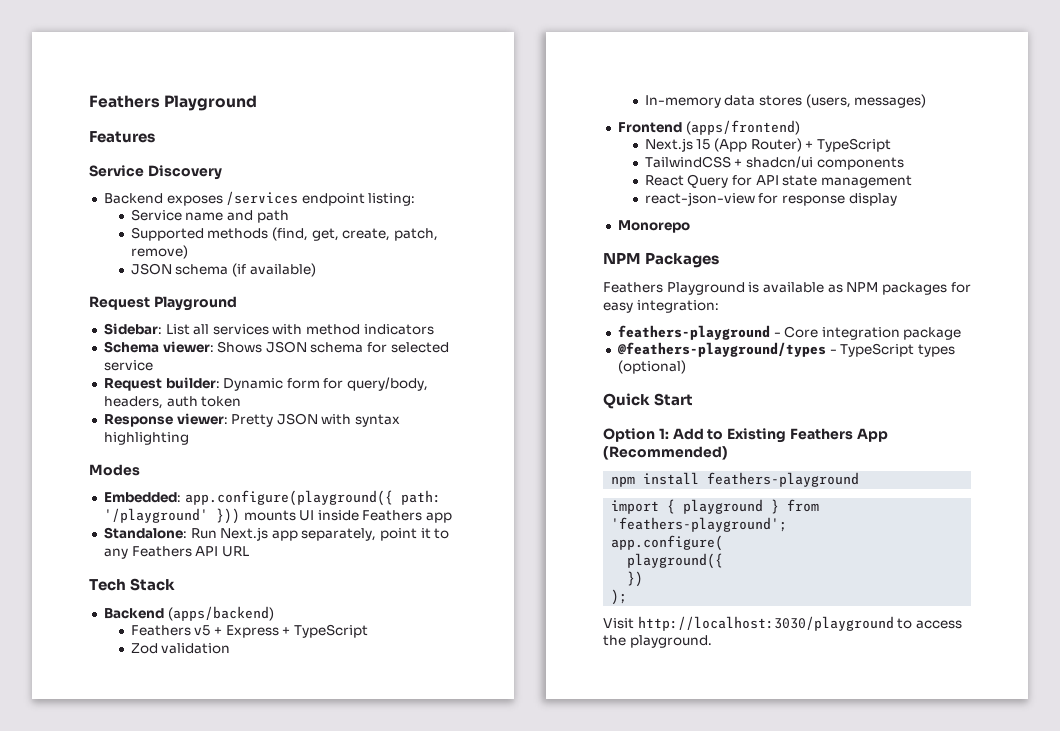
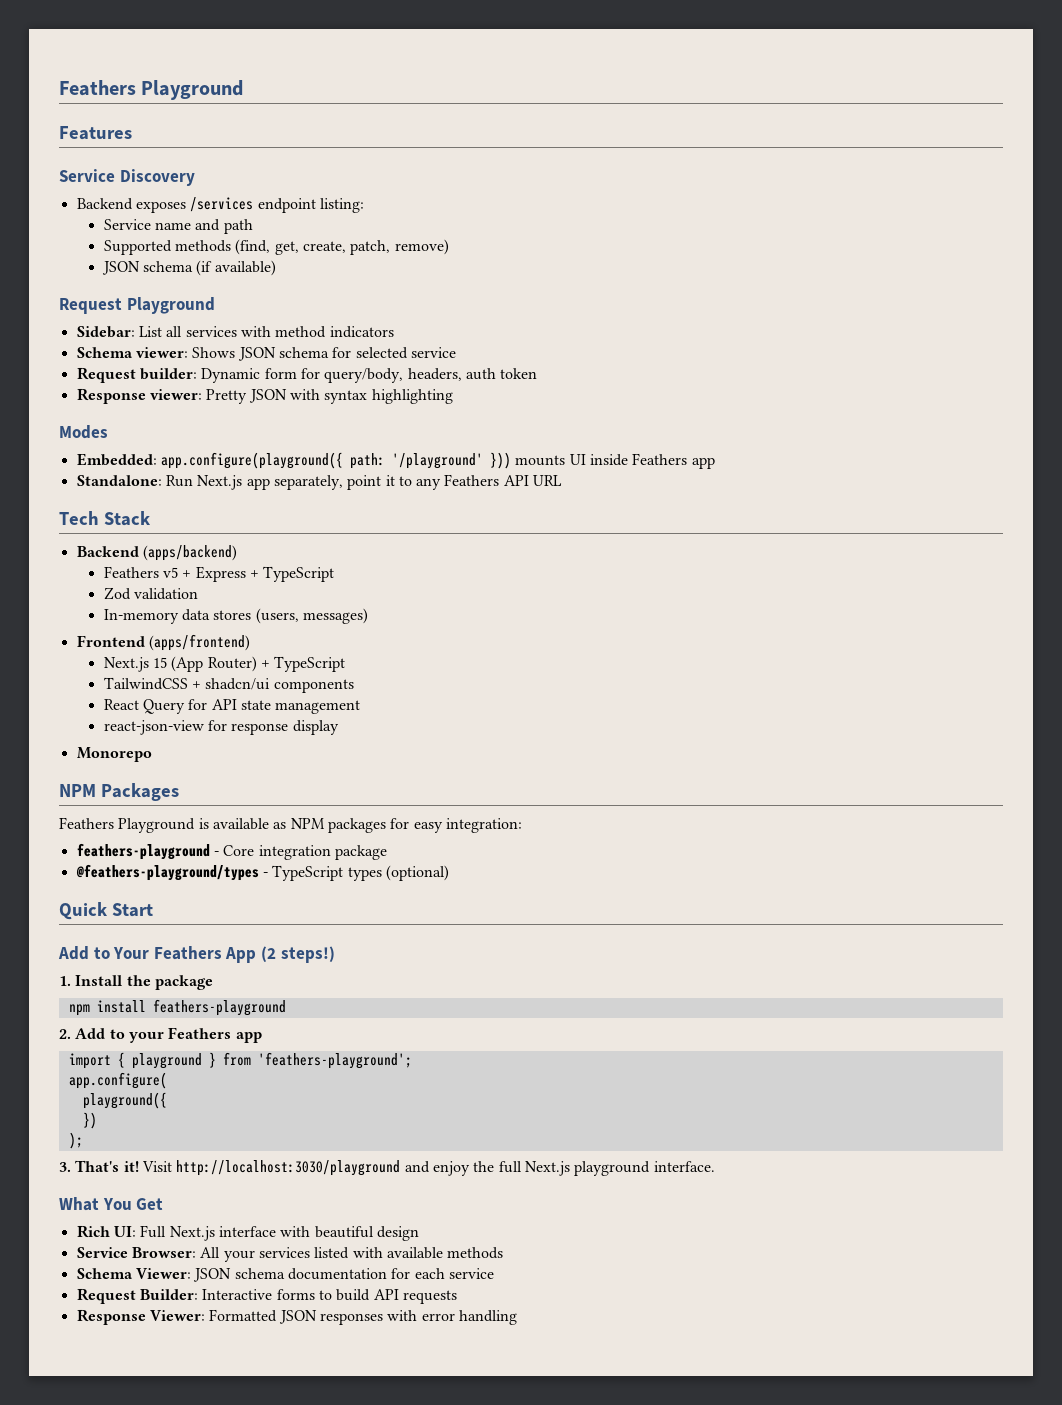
[603,428,787,443] Option 1: Add to Existing -> [58,946,150,960] Add to Your
[603,446,728,460] [611,472,860,487] (Recommended) // npm install feathers-playground -> [260,946,335,963] [59,975,213,990] [68,999,286,1016] [59,1027,262,1043] (2 steps!) // 1. Install the package // npm install feathers-playground // 2. Add to your Feathers app
[603,616,962,631] [603,635,712,648] Visit http://localhost:3030/playground to access the playground. -> [59,1160,715,1176] [59,1197,164,1211] [76,1225,419,1241] [76,1247,504,1262] [76,1268,494,1282] [76,1288,457,1304] [76,1309,517,1325] 3. That's it! Visit http://localhost:3030/playground and enjoy the full Next.js playground interface. // What You Get // Rich UI: Full Next.js interface with beautiful design // Service Browser: All your services listed with available methods // Schema Viewer: JSON schema documentation for each service // Request Builder: Interactive forms to build API requests // Response Viewer: Formatted JSON responses with error handling

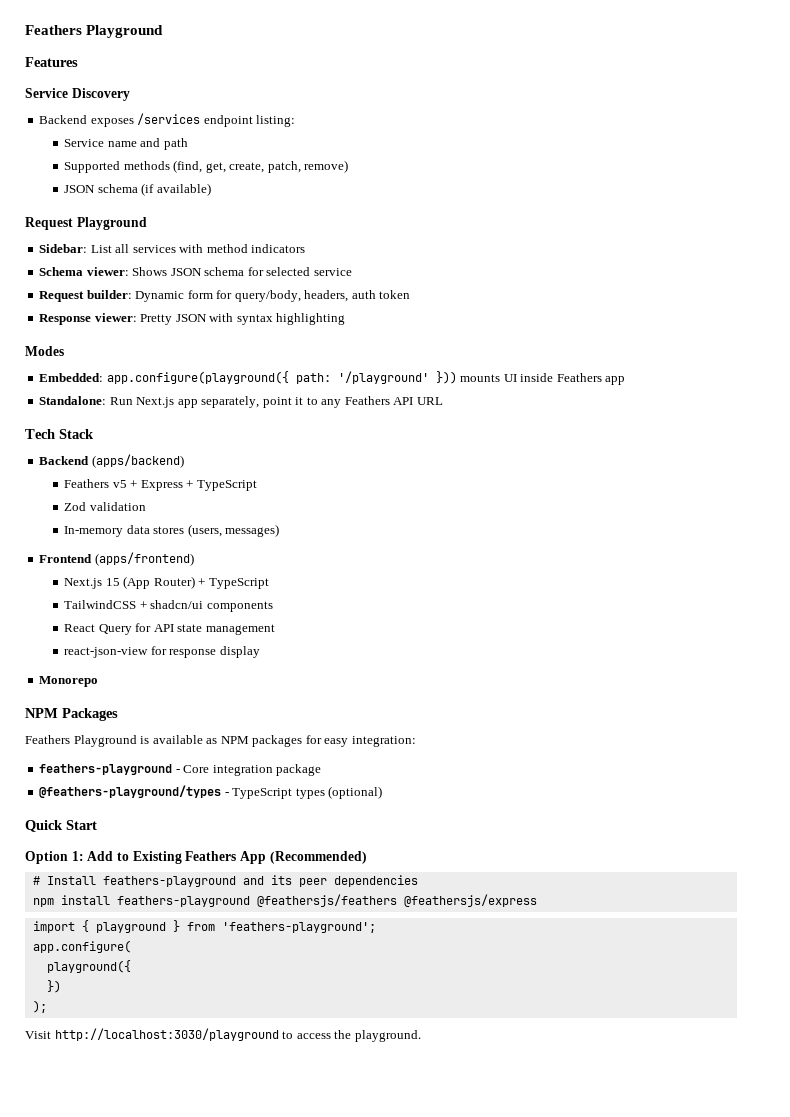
[58,946,150,960] Add to Your -> [25,851,182,864] Option 1: Add to Existing
[260,946,335,963] [59,975,213,990] [68,999,286,1016] [59,1027,262,1043] (2 steps!) // 1. Install the package // npm install feathers-playground // 2. Add to your Feathers app -> [269,851,367,864] [32,875,418,887] [32,894,537,907] (Recommended) // # Install feathers-playground and its peer dependencies // npm install feathers-playground @feathersjs/feathers @feathersjs/express
[59,1160,715,1176] [59,1197,164,1211] [76,1225,419,1241] [76,1247,504,1262] [76,1268,494,1282] [76,1288,457,1304] [76,1309,517,1325] 3. That's it! Visit http://localhost:3030/playground and enjoy the full Next.js playground interface. // What You Get // Rich UI: Full Next.js interface with beautiful design // Service Browser: All your services listed with available methods // Schema Viewer: JSON schema documentation for each service // Request Builder: Interactive forms to build API requests // Response Viewer: Formatted JSON responses with error handling -> [25,1028,421,1042] Visit http://localhost:3030/playground to access the playground.

